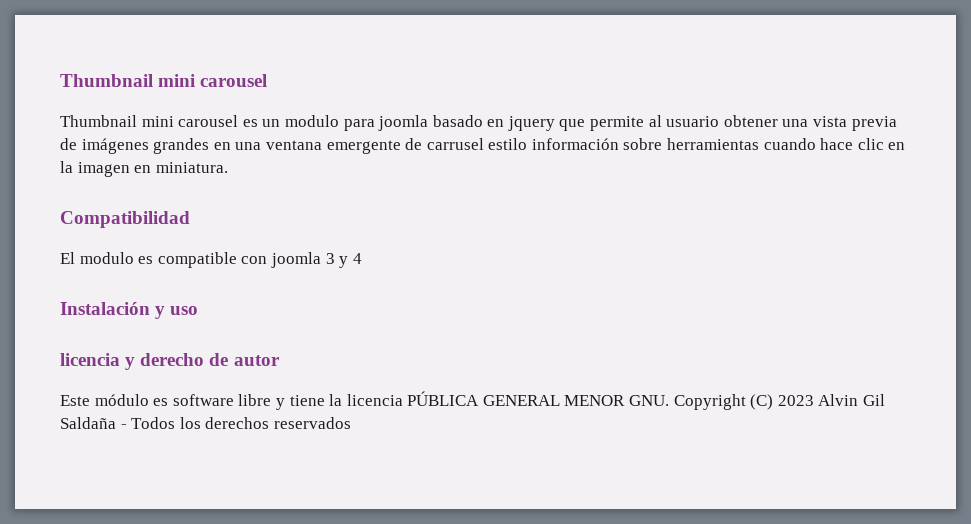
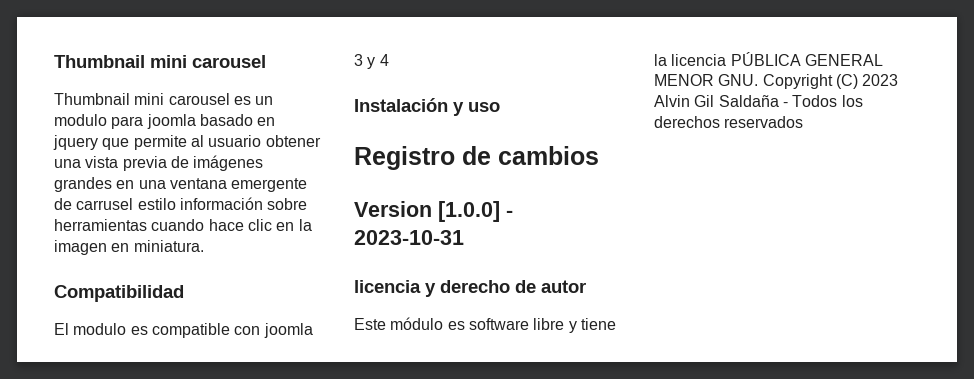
(199, 310) none -> [354,146,599,170] [354,201,513,222] [354,230,464,245] // Registro de cambios // Version [1.0.0] - 2023-10-31

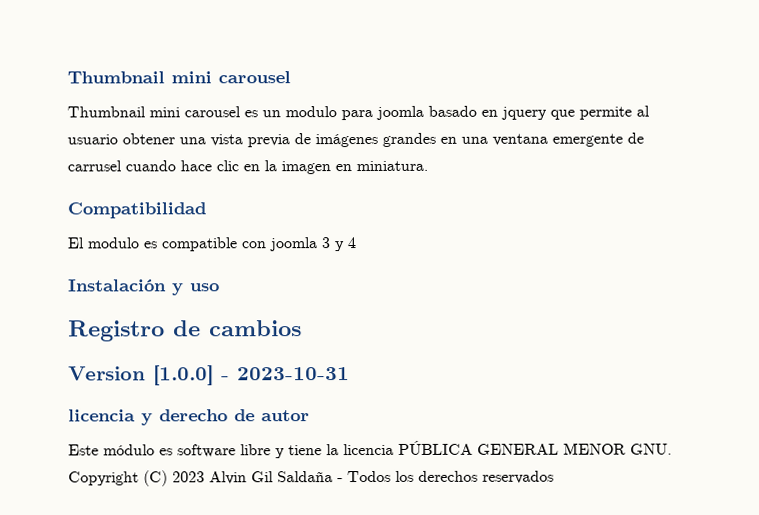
[137,197,308,210] [54,219,147,231] estilo información sobre herramientas -> (122, 166) none

